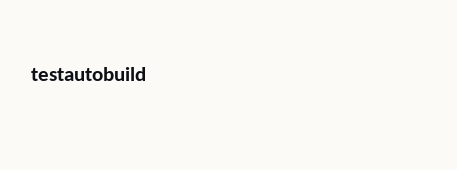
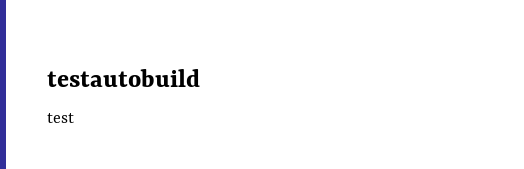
(146, 74) none -> [47,113,74,123] // test

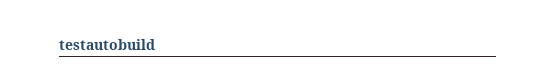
[47,113,74,123] // test -> (155, 44) none

